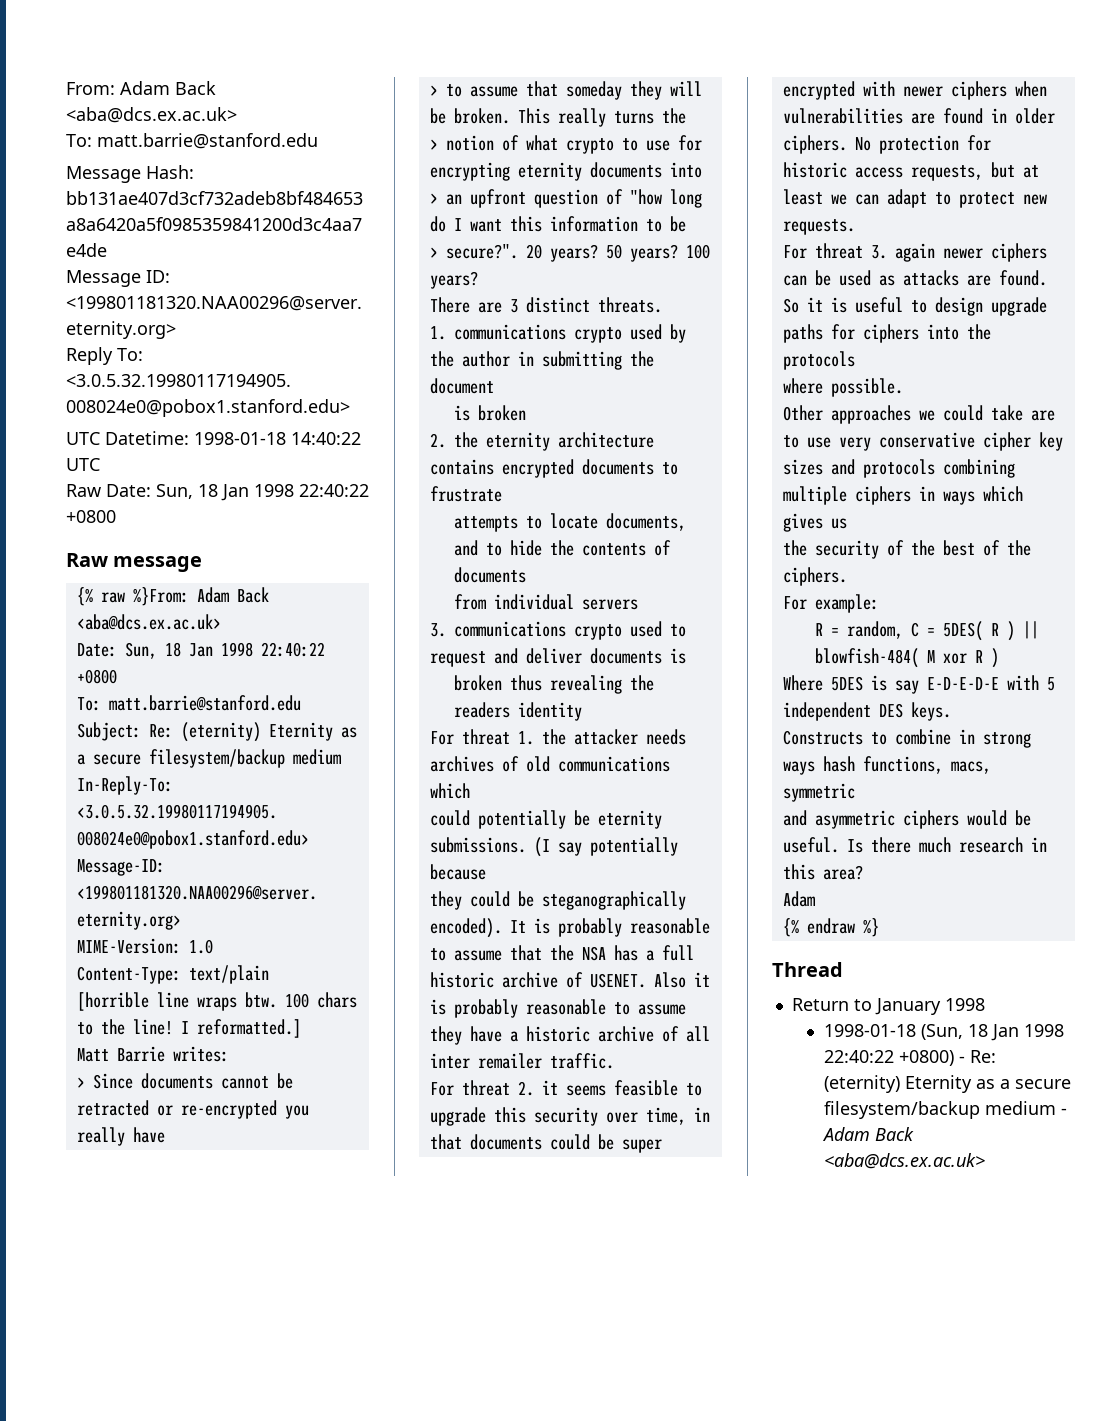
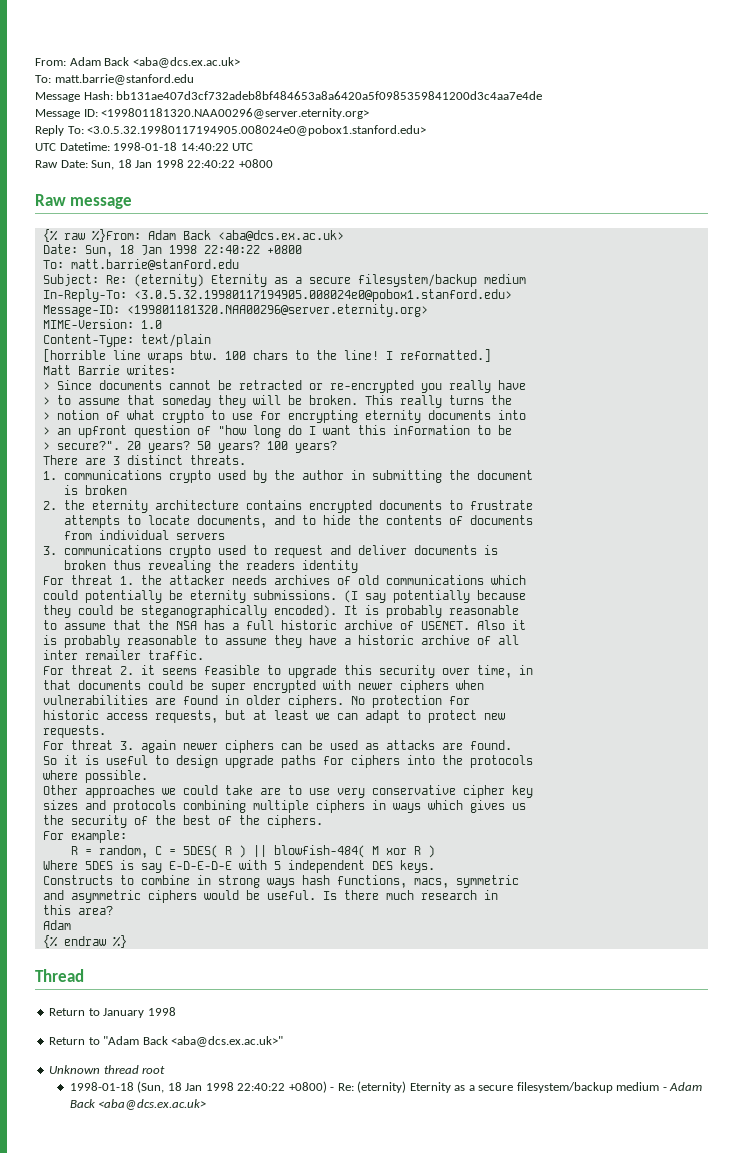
(985, 1004) none -> [49,1036,284,1047] [49,1065,166,1074] // Return to "Adam Back <aba@dcs.ex.ac.uk>" // Unknown thread root

